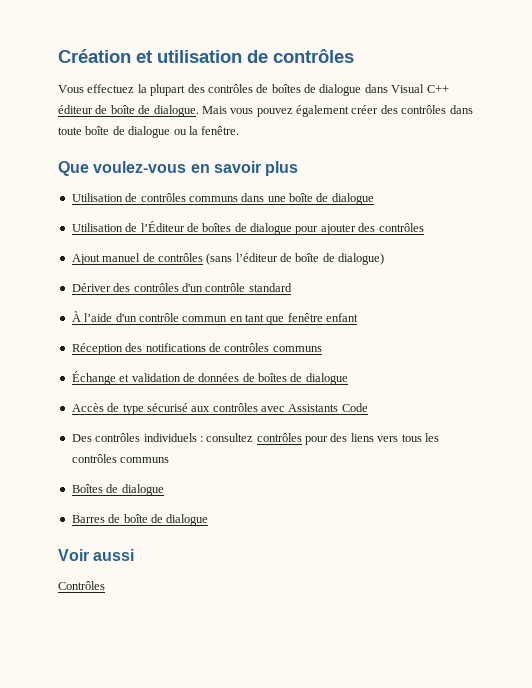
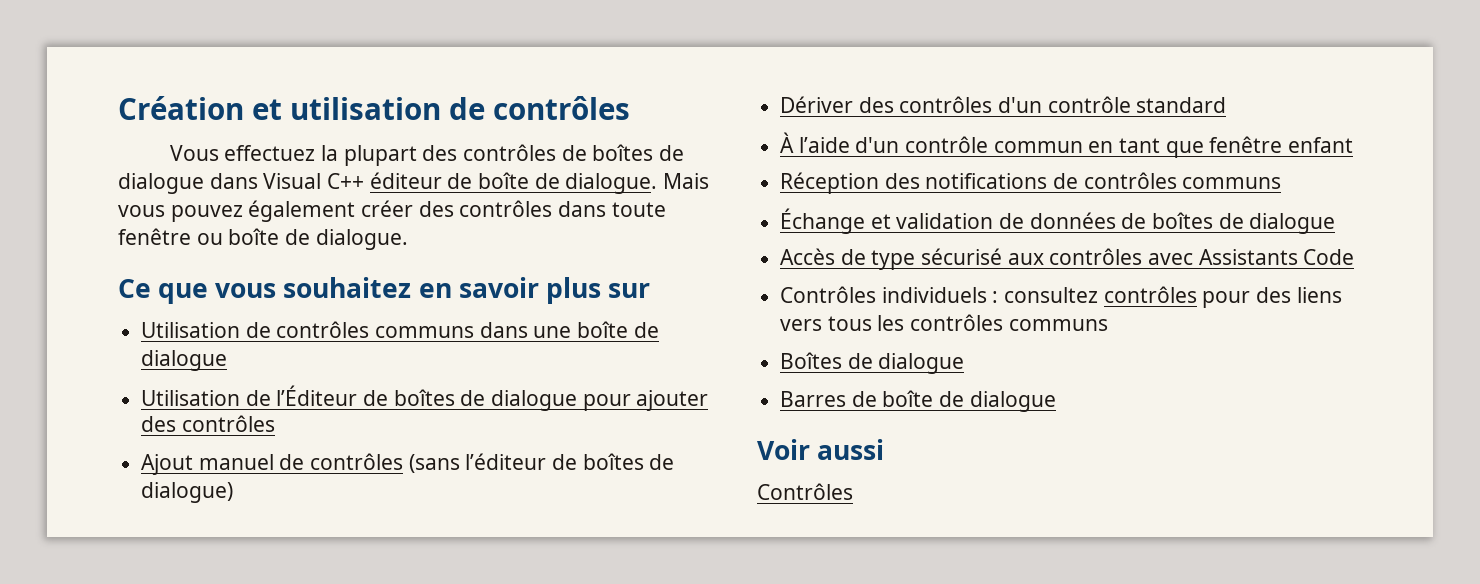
[85,126,240,138] [58,161,187,176] boîte de dialogue ou la fenêtre. // Que voulez-vous -> [118,228,408,250] [118,277,412,304] fenêtre ou boîte de dialogue. // Ce que vous souhaitez
(299, 168) none -> [608,283,651,298] sur
[295,253,320,262] boîte -> [582,453,644,470] boîtes
[71,433,141,442] Des contrôles -> [780,286,877,303] Contrôles

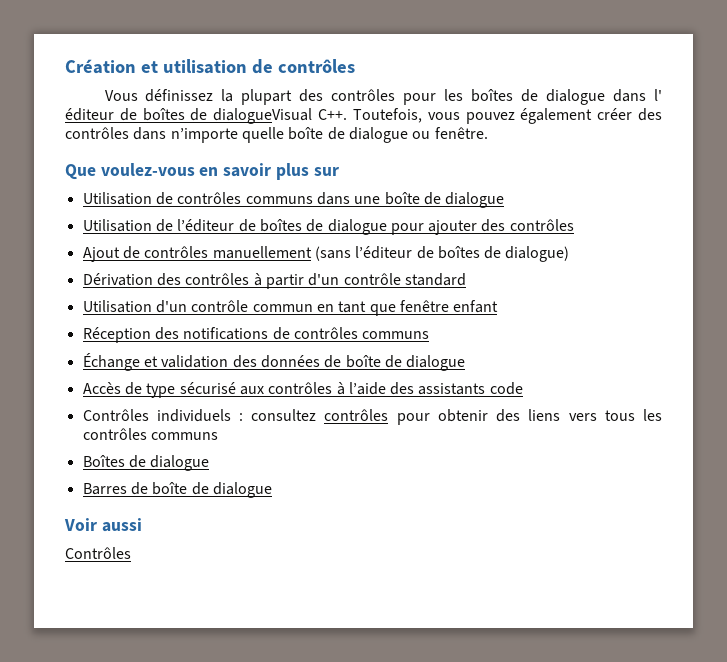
[224,145,316,161] effectuez -> [145,89,214,102] définissez
[561,145,587,161] de -> [403,89,464,105] pour les
[263,172,710,194] Visual C++ éditeur de boîte de dialogue. Mais -> [654,89,662,101] [65,108,422,124] l' éditeur de boîtes de dialogueVisual C++. Toutefois,
[611,202,666,217] [118,228,408,250] [118,277,412,304] toute fenêtre ou boîte de dialogue. // Ce que vous souhaitez -> [170,127,488,143] [65,163,195,180] n’importe quelle boîte de dialogue ou fenêtre. // Que voulez-vous
[276,385,358,406] l’Éditeur -> [177,219,235,232] l’éditeur
[198,453,404,470] manuel de contrôles -> [122,246,312,259] de contrôles manuellement
[780,96,993,113] Dériver des contrôles -> [82,273,304,289] Dérivation des contrôles à partir
[780,132,850,153] À l’aide -> [82,300,152,313] Utilisation
[999,213,1025,229] de -> [232,355,257,368] des
[1152,212,1214,229] boîtes -> [345,355,381,368] boîte
[1148,249,1355,265] avec Assistants Code -> [336,382,523,395] à l’aide des assistants code
(1251, 299) none -> [437,409,488,422] obtenir

